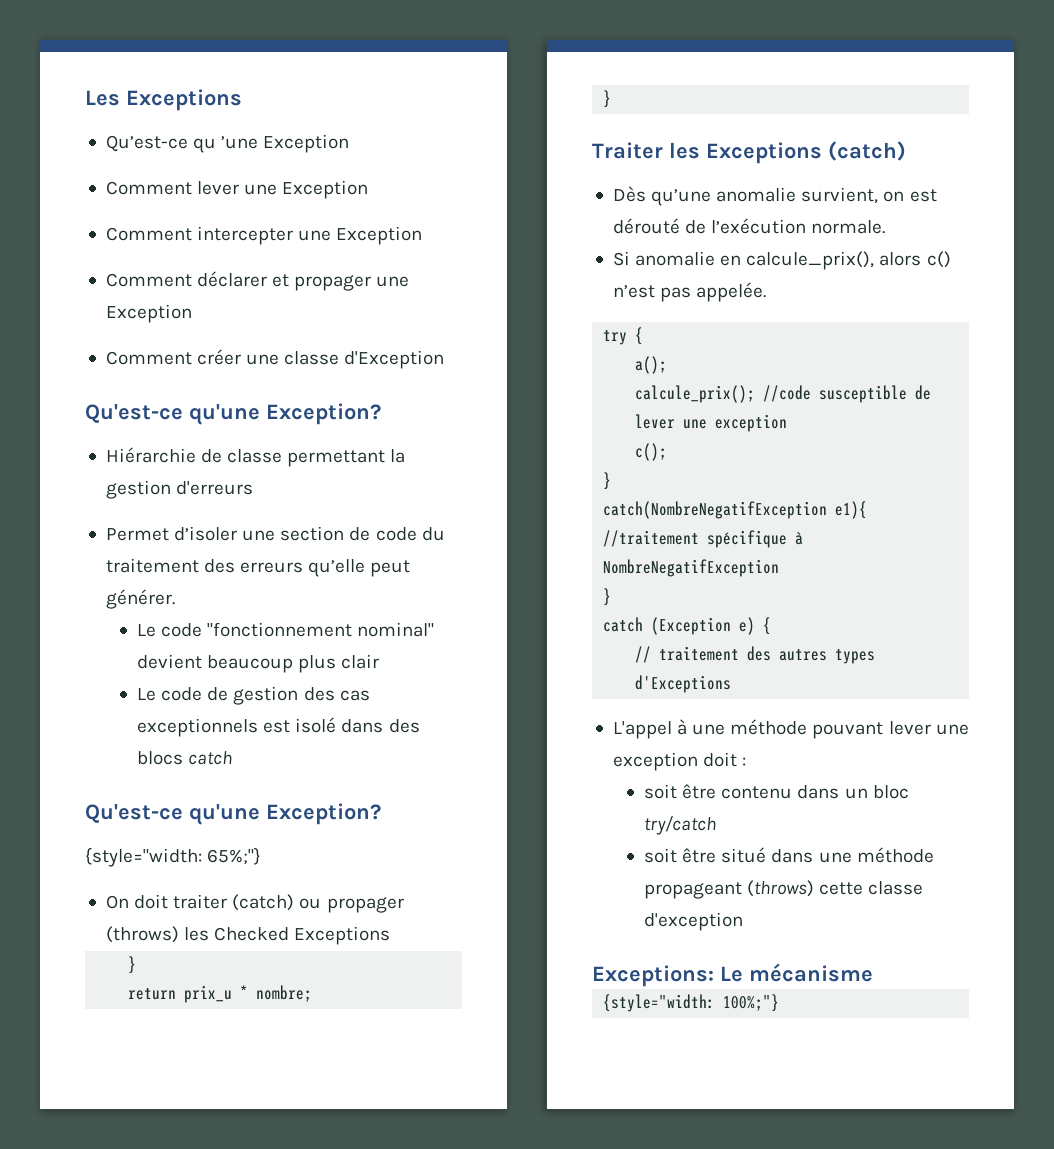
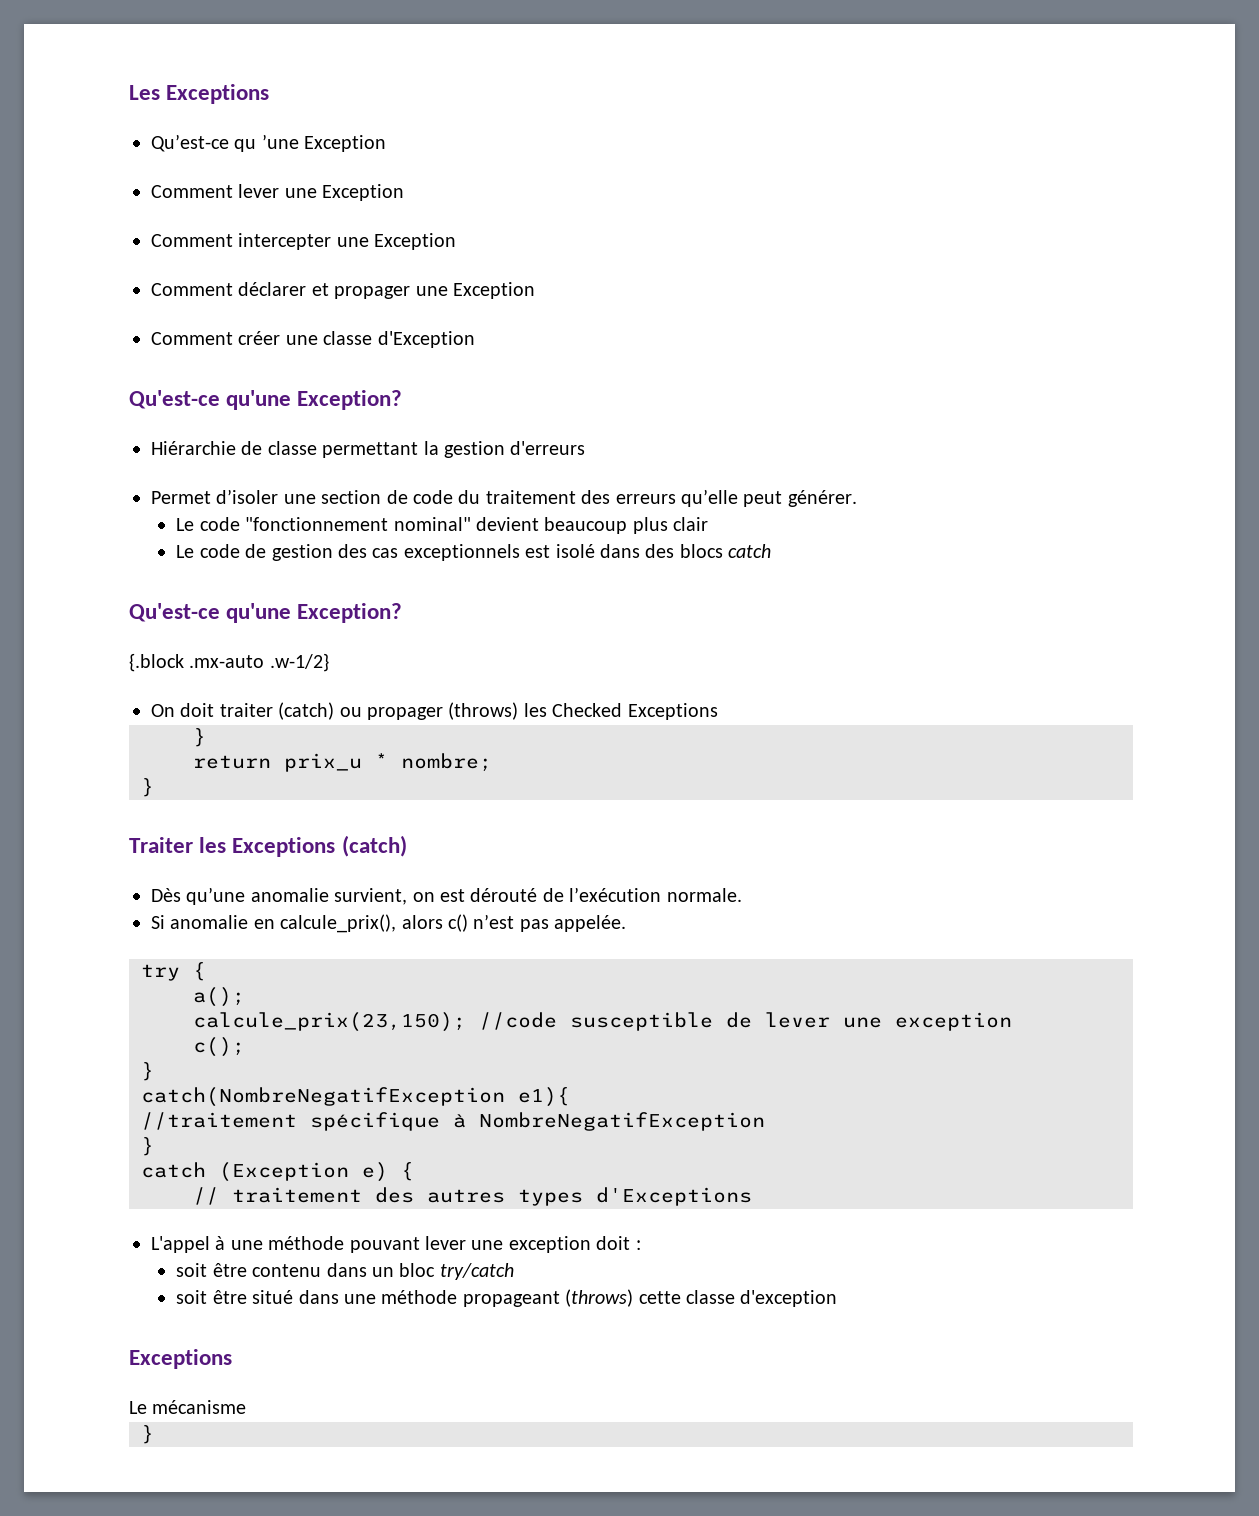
[85,847,262,867] {style="width: 65%;"} -> [129,653,329,672] {.block .mx-auto .w-1/2}
[635,385,756,403] calcule_prix(); -> [193,1012,466,1032] calcule_prix(23,150);
[592,965,714,987] Exceptions: -> [129,1349,232,1369] Exceptions //
[603,994,780,1012] {style="width: 100%;"} -> [141,1425,154,1444] }

